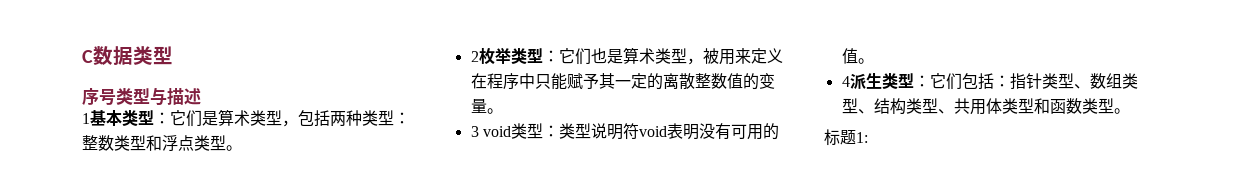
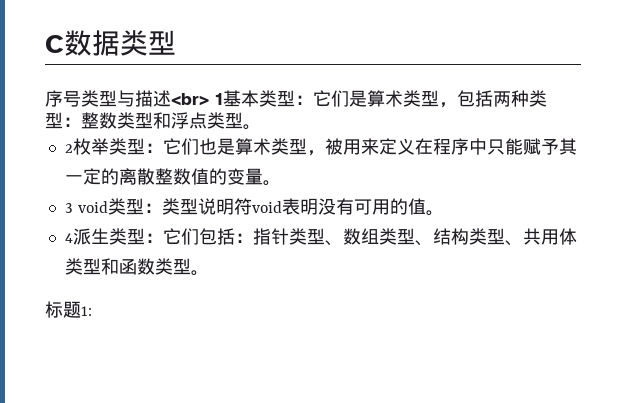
(201, 96) // -> [171,93,209,106] <br>

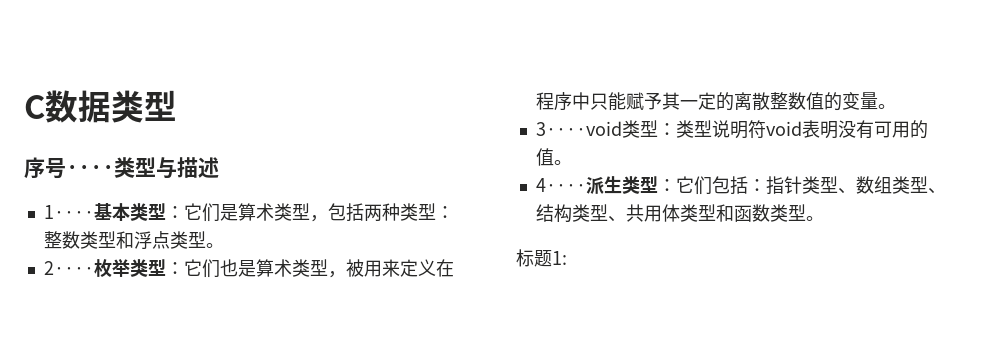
(81, 99) none -> [66,165,114,175] ····
[171,93,223,106] <br> 1 -> [43,205,94,219] // 1····
[64,144,73,153] 2 -> [43,261,94,275] 2····
[64,201,108,213] 3 void -> [535,121,622,136] 3····void
[64,233,73,243] 4 -> [535,178,586,192] 4····

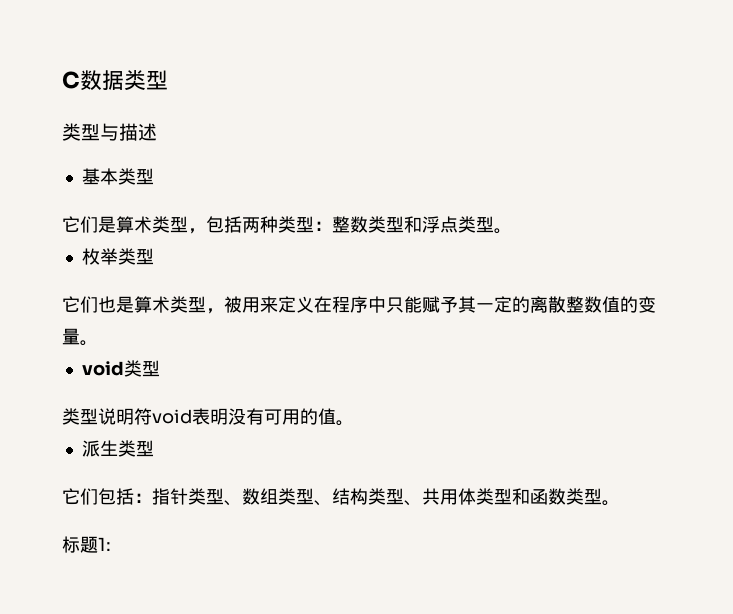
[24,157,114,179] 序号···· -> (168, 80) none
[43,205,94,219] 1···· -> (157, 132) none
[165,206,184,219] ： -> (154, 176) //
[43,261,94,275] 2···· -> (512, 231) none
[165,262,184,275] ： -> (154, 256) //
[535,120,676,138] 3····void类型： -> [81,360,160,377] void类型 //
[535,178,586,192] 4···· -> (354, 423) none
[657,179,676,192] ： -> (154, 448) //

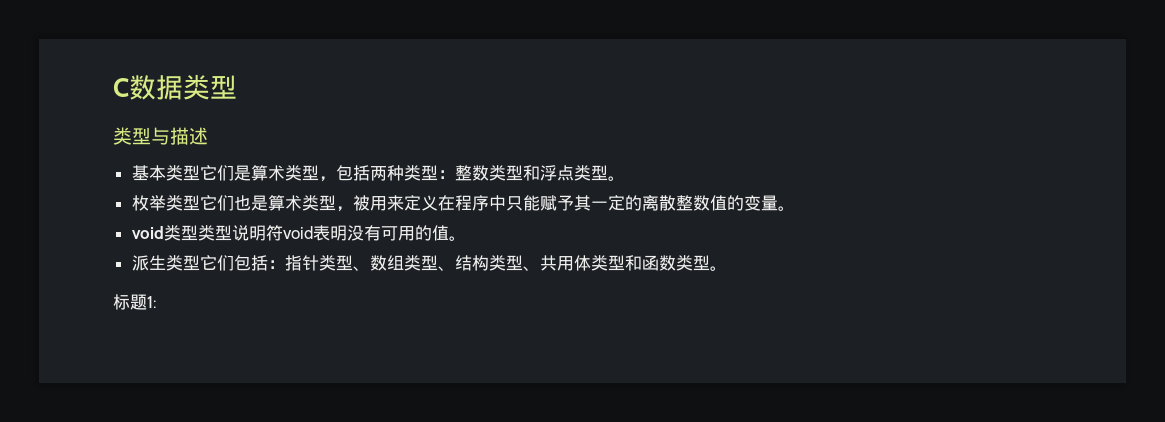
(154, 176) // -> (200, 173) none
(154, 256) // -> (200, 203) none
(160, 368) // -> (198, 233) none
(154, 448) // -> (200, 263) none

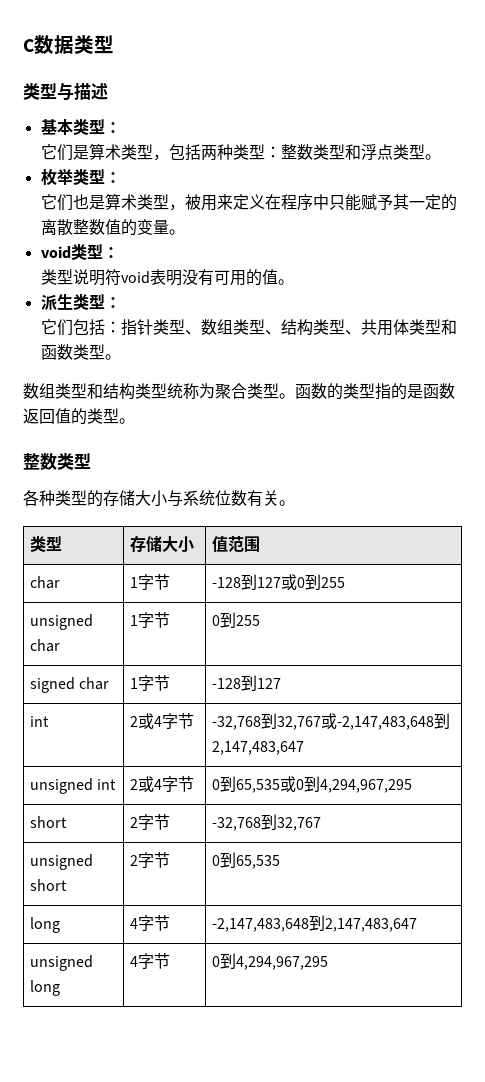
(200, 173) none -> [104,122,121,133] ： //
(200, 203) none -> [104,172,121,183] ： //
(198, 233) none -> [102,247,119,258] ： //
(200, 263) none -> [104,297,121,308] ： //
[113,294,156,310] 标题1: -> [23,383,455,400] [23,408,135,425] [23,453,91,470] [23,490,295,507] [29,536,62,552] [129,536,194,552] [211,536,260,553] [29,576,60,589] [129,574,170,590] [211,574,345,590] [29,614,93,630] [29,639,60,652] [129,612,170,628] [211,612,260,628] [29,677,110,693] [129,675,170,691] [211,675,281,691] [29,716,49,727] [129,713,194,729] [211,713,450,730] [211,741,304,755] [29,778,117,794] [129,776,194,792] [211,776,412,793] [29,816,67,828] [129,814,170,830] [211,814,321,831] [29,854,93,870] [29,879,67,891] [129,852,170,868] [211,852,280,869] [29,917,60,933] [129,915,170,931] [211,915,417,932] [29,955,93,971] [29,980,60,996] [129,953,170,969] [211,953,328,970] 数组类型和结构类型统称为聚合类型。函数的类型指的是函数返回值的类型。 // 整数类型 // 各种类型的存储大小与系统位数有关。 // 类型 | 存储大小 | 值范围 // char | 1字节 | -128到127或0到255 // unsigned char | 1字节 | 0到255 // signed char | 1字节 | -128到127 // int | 2或4字节 | -32,768到32,767或-2,147,483,648到2,147,483,647 // unsigned int | 2或4字节 | 0到65,535或0到4,294,967,295 // short | 2字节 | -32,768到32,767 // unsigned short | 2字节 | 0到65,535 // long | 4字节 | -2,147,483,648到2,147,483,647 // unsigned long | 4字节 | 0到4,294,967,295

